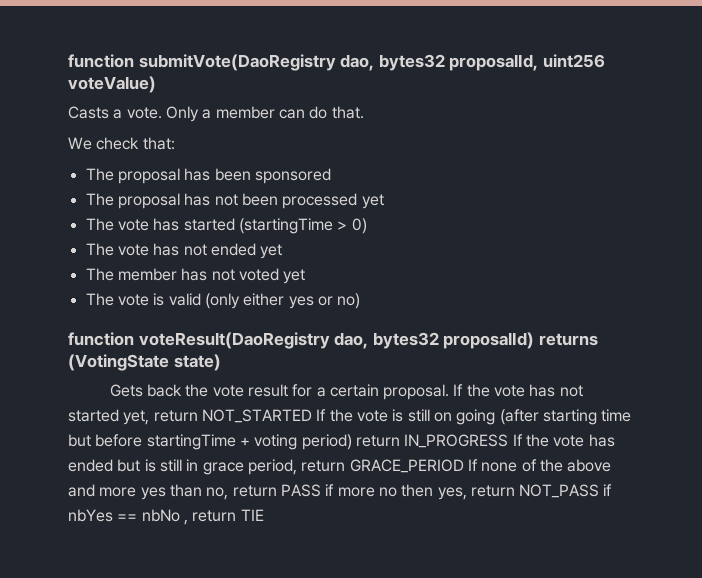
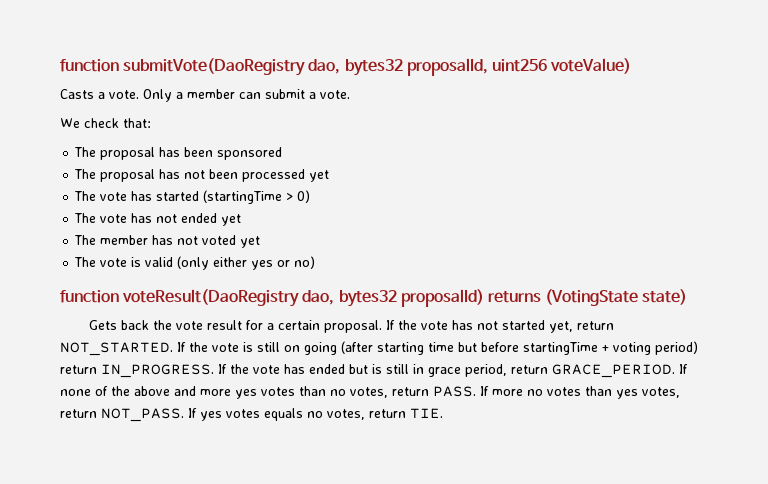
[309,106,364,119] do that. -> [265,89,350,99] submit a vote.
[201,409,312,423] NOT_STARTED -> [60,342,173,356] NOT_STARTED.
[404,434,509,448] IN_PROGRESS -> [101,364,214,378] IN_PROGRESS.
[349,459,464,473] GRACE_PERIOD -> [552,364,675,378] GRACE_PERIOD.
[169,484,613,500] [68,509,264,525] than no, return PASS if more no then yes, return NOT_PASS if nbYes == nbNo , return TIE -> [261,386,680,399] [60,408,443,422] votes than no votes, return PASS. If more no votes than yes votes, return NOT_PASS. If yes votes equals no votes, return TIE.

